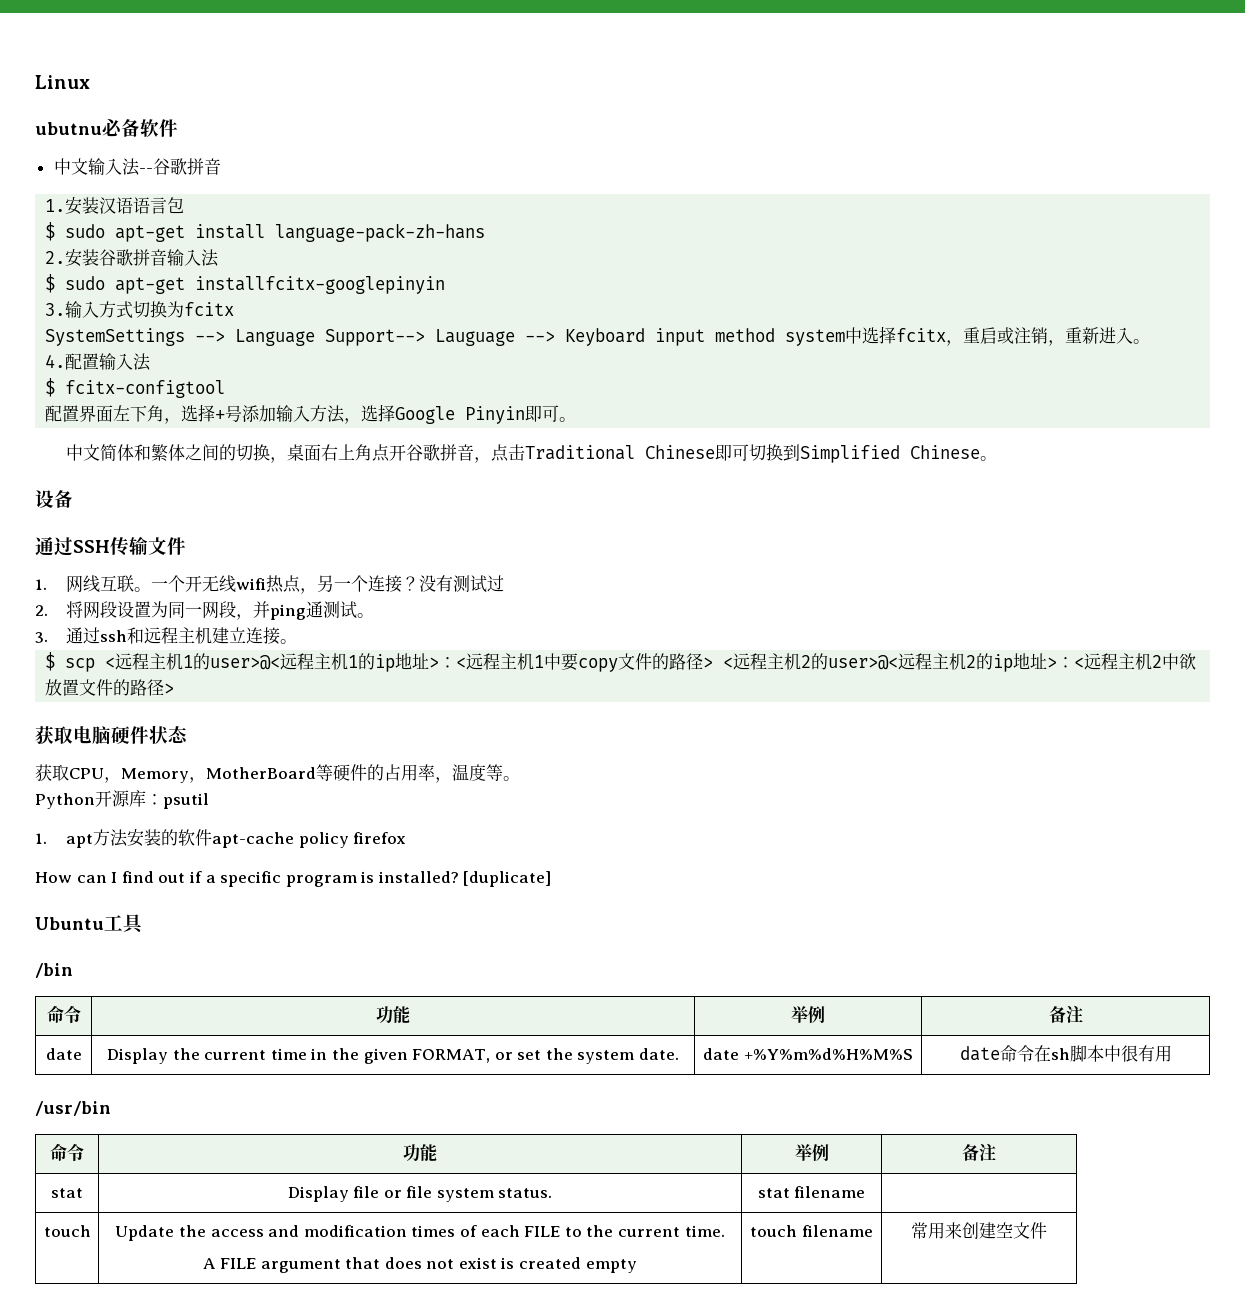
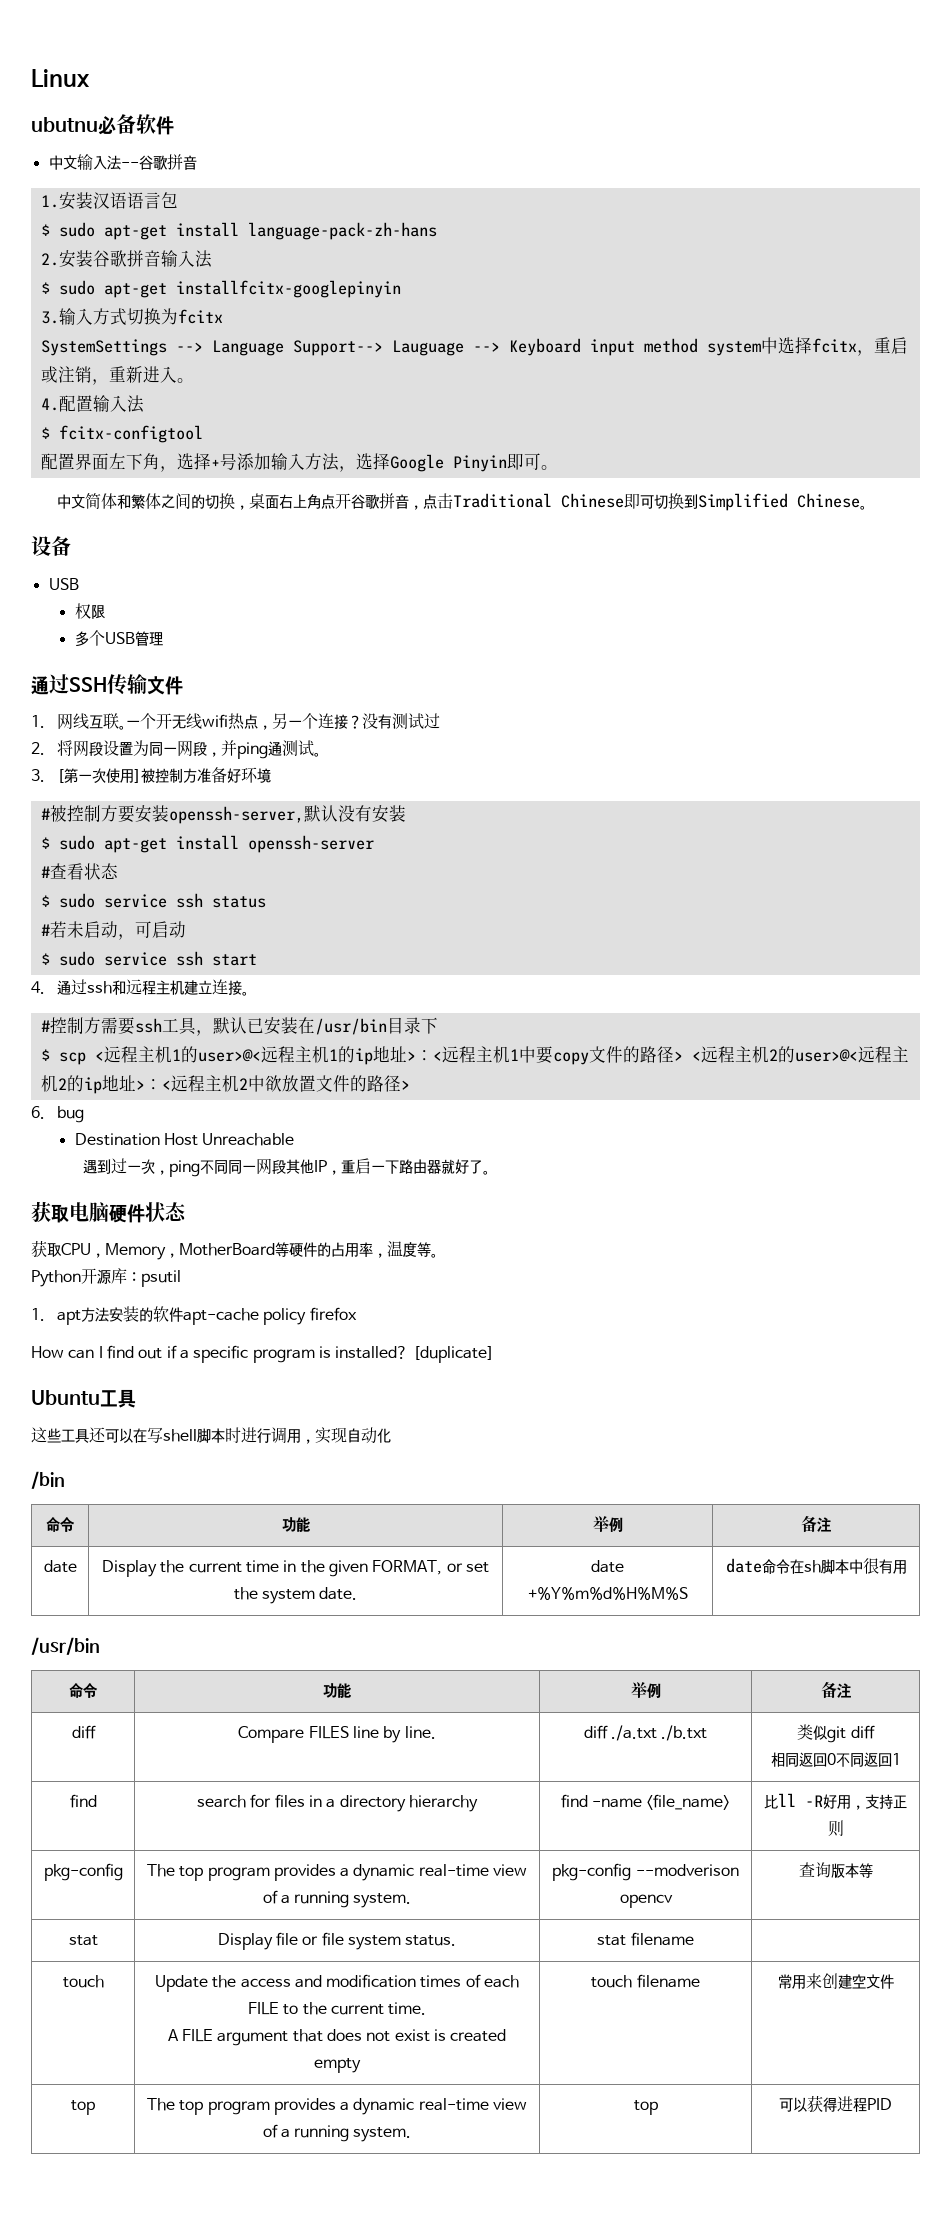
(73, 499) none -> [48,578,79,590] [74,603,105,619] [74,630,163,647] // USB // 权限 // 多个USB管理
(48, 637) none -> [57,767,272,784] [40,805,406,824] [40,835,374,853] [40,863,118,880] [40,893,266,908] [40,921,186,940] [40,951,257,966] [31,981,45,994] [第一次使用]被控制方准备好环境 // #被控制方要安装openssh-server,默认没有安装 // $ sudo apt-get install openssh-server // #查看状态 // $ sudo service ssh status // #若未启动，可启动 // $ sudo service ssh start // 4.
(298, 641) none -> [40,1017,438,1036] // #控制方需要ssh工具，默认已安装在/usr/bin目录下
(175, 688) none -> [31,1106,85,1123] [74,1133,295,1146] [83,1158,491,1177] // 6. bug // Destination Host Unreachable // 遇到过一次，ping不同同一网段其他IP，重启一下路由器就好了。
(144, 924) none -> [31,1427,391,1444] // 这些工具还可以在写shell脚本时进行调用，实现自动化
(996, 1152) none -> [71,1725,96,1739] [238,1726,436,1743] [583,1725,708,1741] [797,1724,875,1743] [770,1752,901,1767] [69,1794,97,1808] [197,1794,478,1812] [560,1794,731,1810] [764,1793,907,1810] [827,1820,844,1837] [43,1863,123,1881] [146,1864,528,1881] [262,1890,412,1908] [552,1863,739,1881] [619,1894,673,1908] [798,1862,873,1878] // diff | Compare FILES line by line. | diff ./a.txt ./b.txt | 类似git diff // 相同返回0不同返回1 // find | search for files in a directory hierarchy | find -name <file_name> | 比ll -R好用，支持正则 // pkg-config | The top program provides a dynamic real-time view of a running system. | pkg-config --modverison opencv | 查询版本等
(1047, 1230) none -> [71,2100,95,2115] [146,2098,528,2115] [262,2124,412,2142] [633,2100,658,2115] [779,2095,892,2112] // top | The top program provides a dynamic real-time view of a running system. | top | 可以获得进程PID

